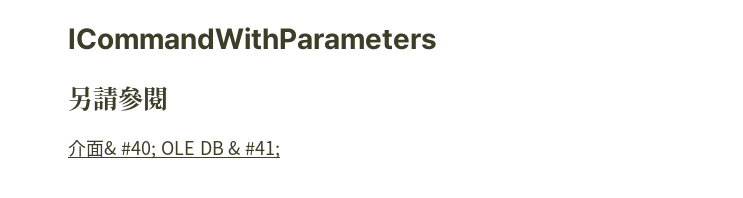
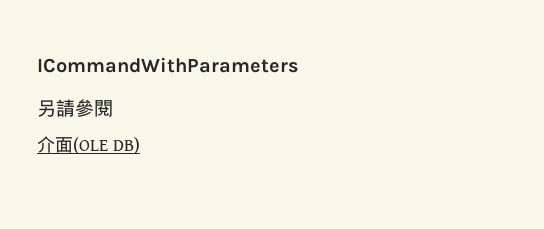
[104,141,281,159] & #40; OLE DB & #41; -> [73,137,140,154] (OLE DB)

